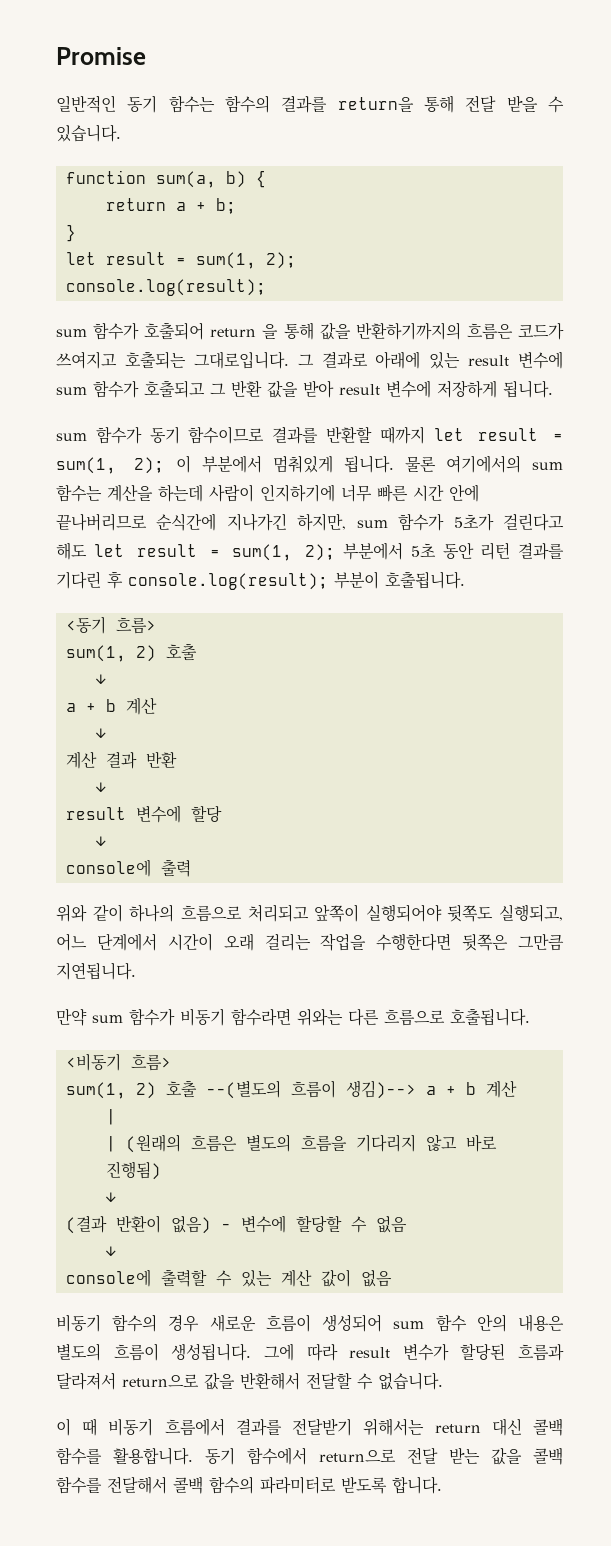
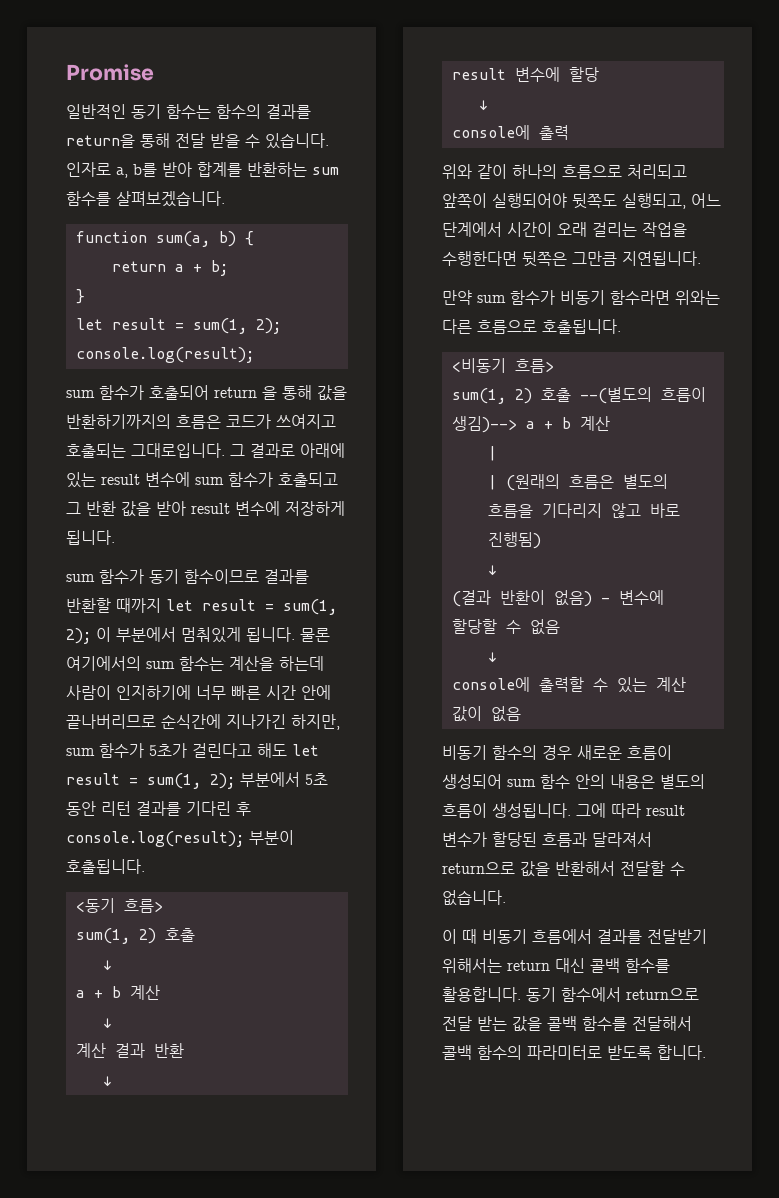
(121, 133) none -> [66,162,339,178] [66,191,225,207] 인자로 a, b를 받아 합계를 반환하는 sum 함수를 살펴보겠습니다.

